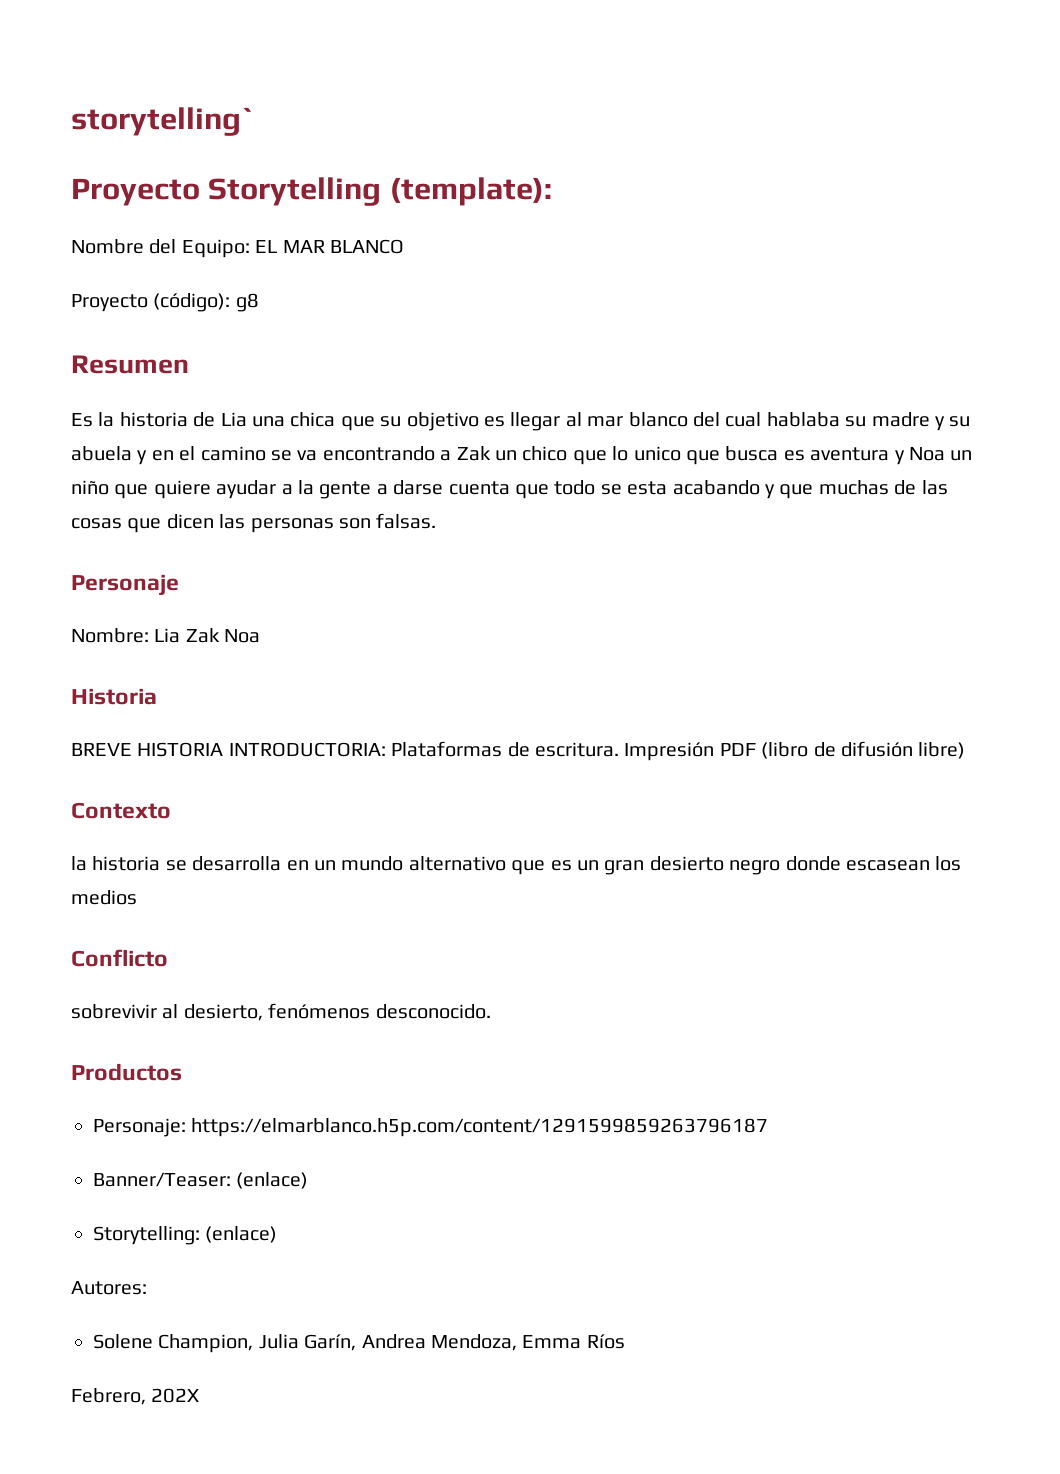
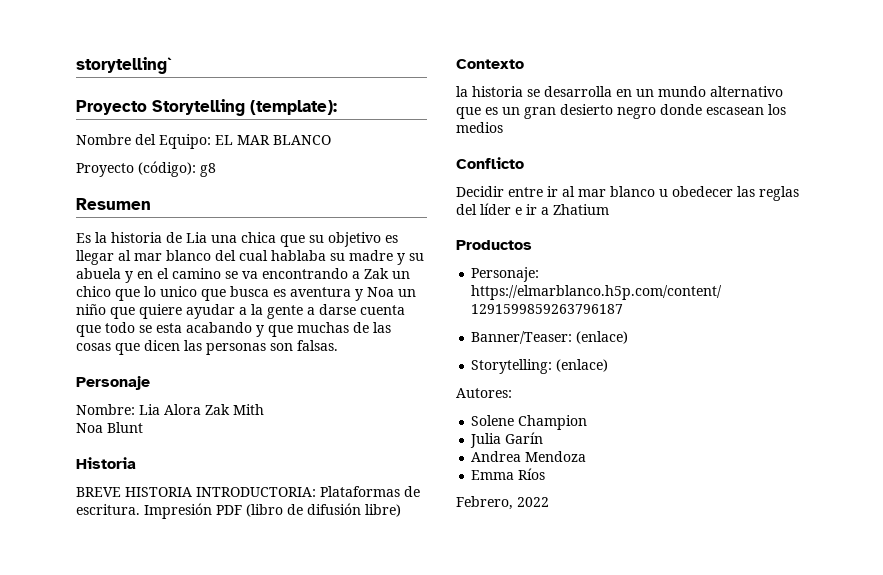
[185,628,261,643] Zak Noa -> [164,404,264,415] [76,422,143,433] Alora Zak Mith // Noa Blunt
[71,1003,491,1021] sobrevivir al desierto, fenómenos desconocido. -> [456,186,799,201] [456,203,609,215] Decidir entre ir al mar blanco u obedecer las reglas del líder e ir a Zhatium
[158,1334,517,1353] Champion, Julia Garín, Andrea Mendoza, -> [518,415,588,430] [470,432,544,448] [471,451,587,462] Champion // Julia Garín // Andrea Mendoza //
[151,1388,200,1403] 202X -> [517,497,549,507] 2022

